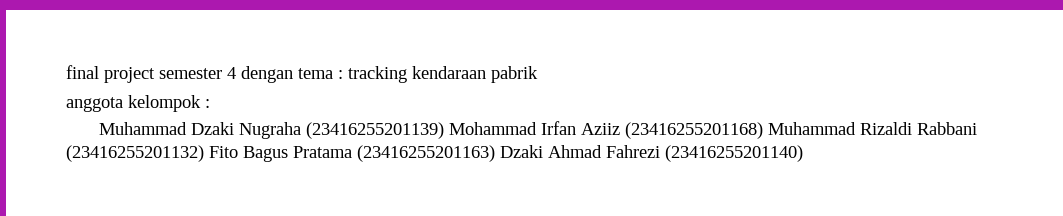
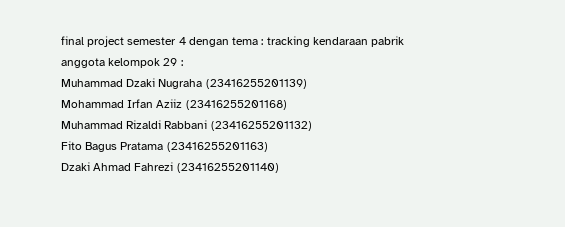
(201, 103) none -> [163,58,178,66] 29
(444, 130) none -> (307, 84) //
(763, 130) none -> (287, 105) //
(204, 153) none -> (312, 126) //
(495, 153) none -> (268, 147) //

